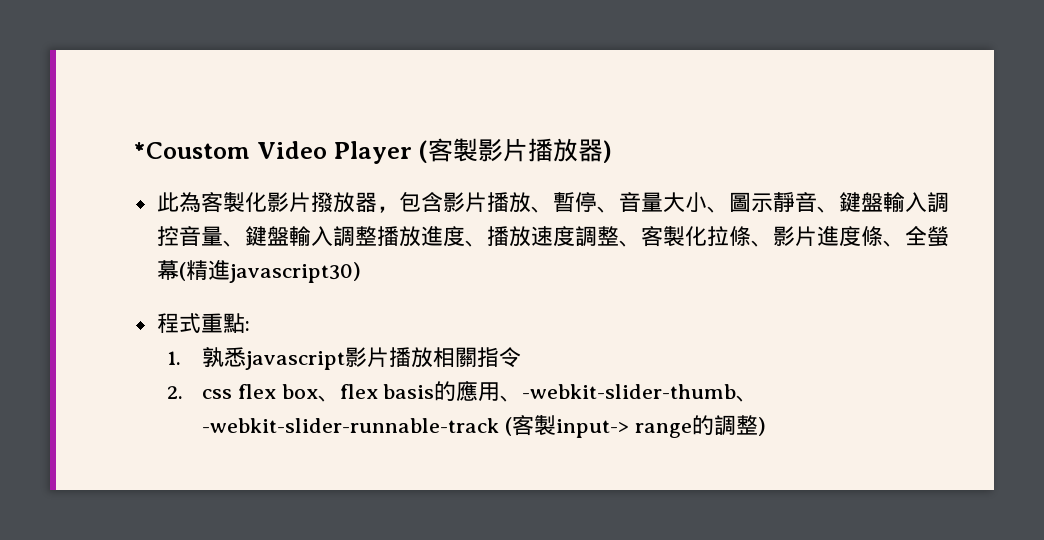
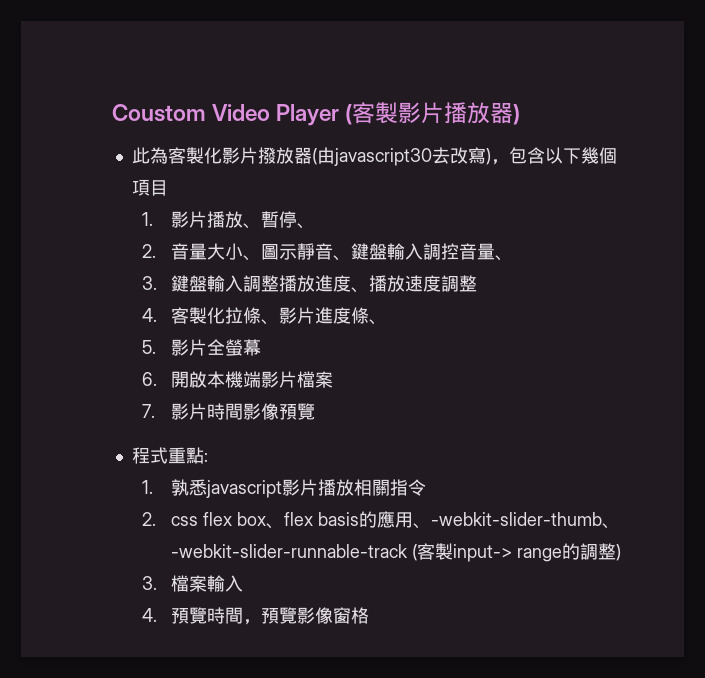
[133,142,250,159] *Coustom -> [112,104,206,122] Coustom
[376,192,443,213] ，包含 -> [311,147,617,166] [131,179,168,196] [141,212,153,226] (由javascript30去改寫)，包含以下幾個項目 // 1.
(619, 209) none -> [141,244,156,258] // 2.
(245, 243) none -> [141,276,157,290] // 3.
[618,240,641,247] 、 -> [141,308,157,322] // 4.
(905, 243) none -> [141,339,208,356] // 5.影片
[178,259,361,283] (精進javascript30) -> [141,371,334,388] [141,403,316,420] // 6.開啟本機端影片檔案 // 7.影片時間影像預覽
(766, 426) none -> [141,575,244,592] [141,607,370,625] // 3.檔案輸入 // 4.預覽時間，預覽影像窗格

